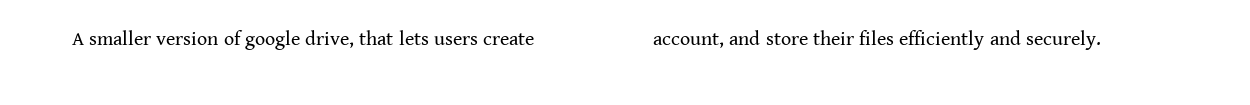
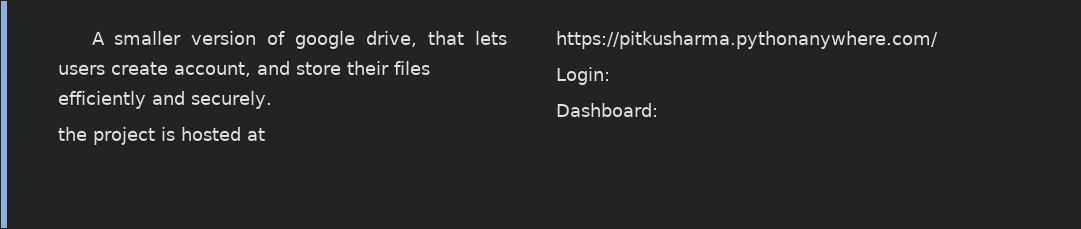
(1101, 40) none -> [57,126,265,145] [556,31,939,50] [556,67,611,86] [555,103,659,118] // the project is hosted at https://pitkusharma.pythonanywhere.com/ // Login: // Dashboard:

